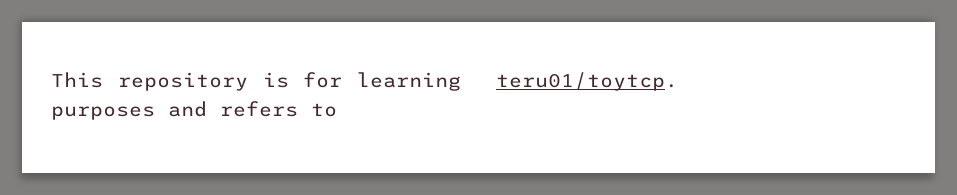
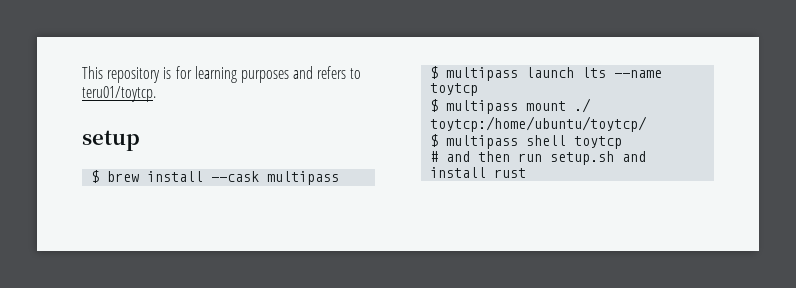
(678, 81) none -> [82,130,140,151] [91,170,340,185] [430,66,663,81] [430,83,479,96] [430,98,592,114] [430,116,648,132] [430,134,623,149] [430,151,647,165] [430,167,527,178] // setup // $ brew install --cask multipass // $ multipass launch lts --name toytcp // $ multipass mount ./ toytcp:/home/ubuntu/toytcp/ // $ multipass shell toytcp // # and then run setup.sh and install rust

